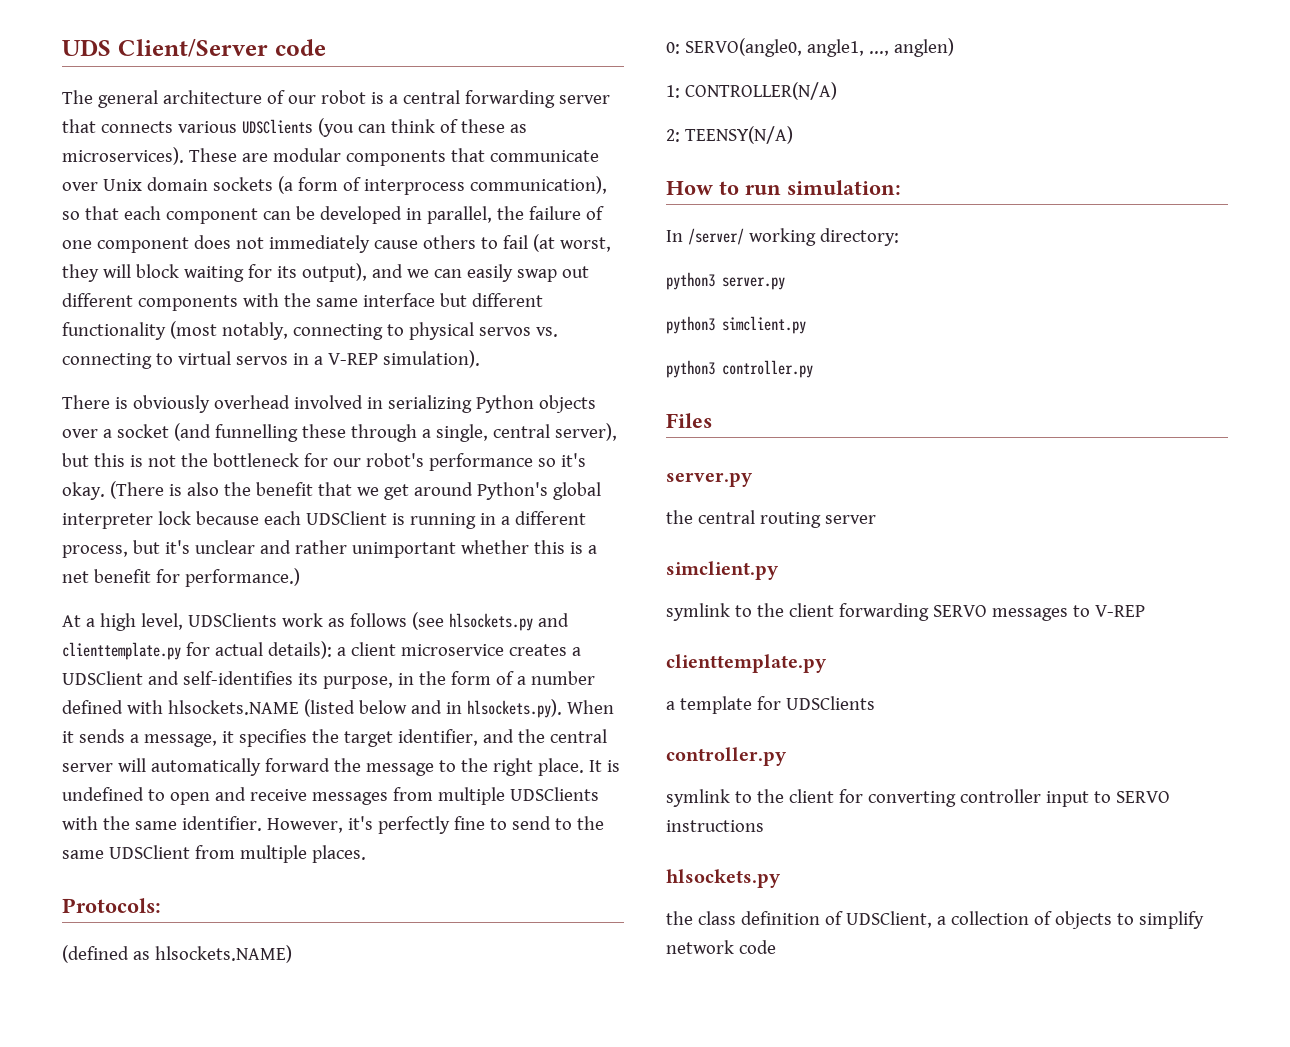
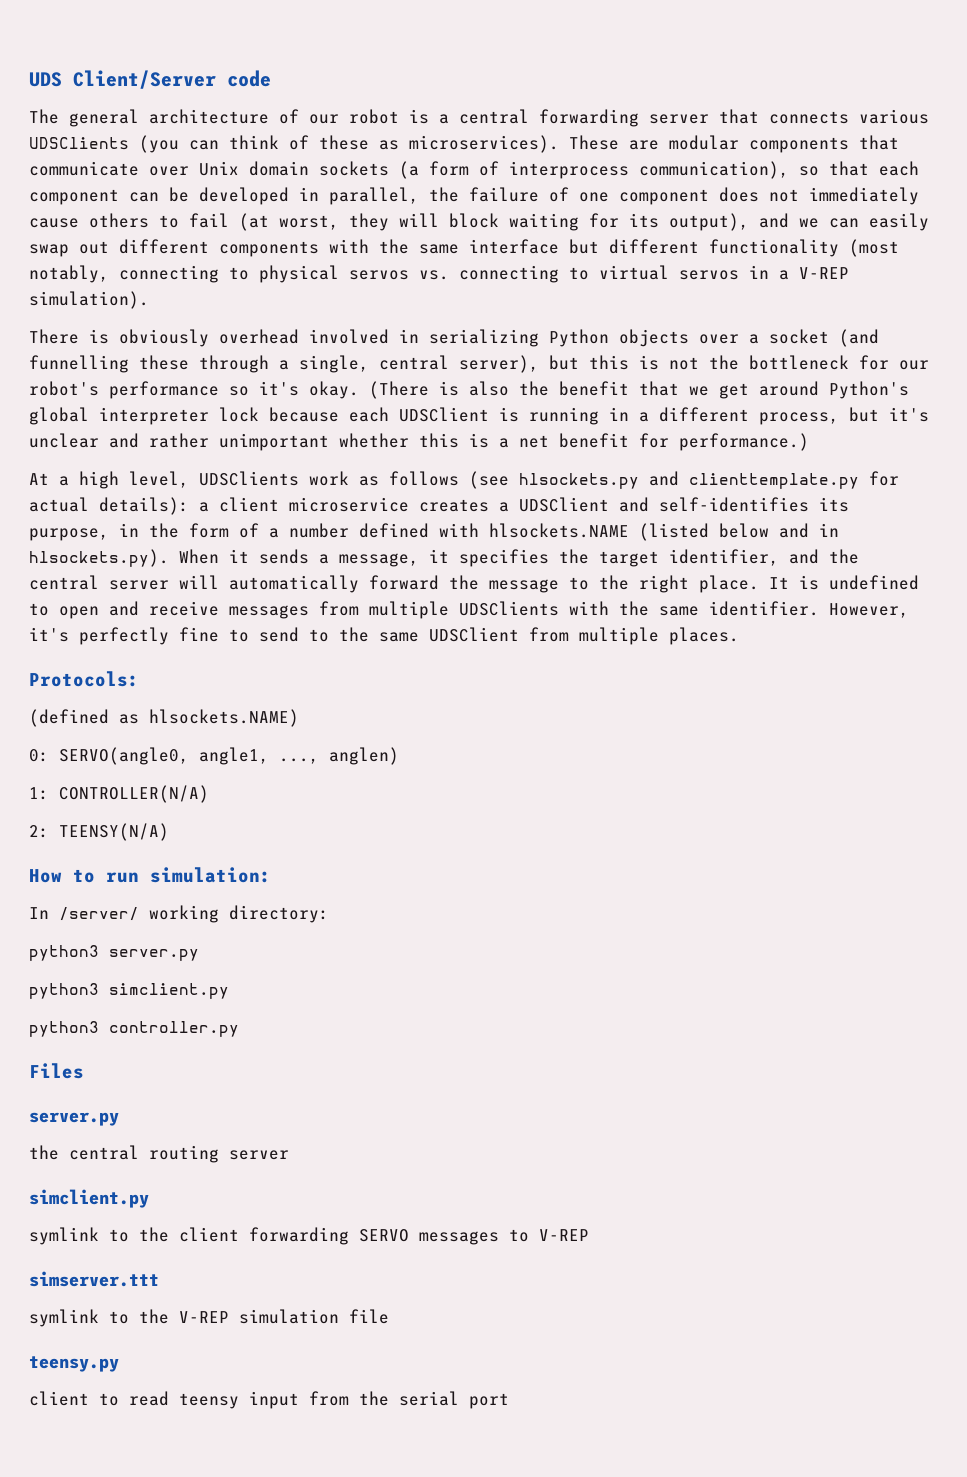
[666,654,827,673] [666,696,875,714] [666,747,787,766] [666,789,1170,807] [666,820,764,832] [666,869,781,888] [666,911,1204,929] [666,940,776,954] clienttemplate.py // a template for UDSClients // controller.py // symlink to the client for converting controller input to SERVO instructions // hlsockets.py // the class definition of UDSClient, a collection of objects to simplify network code -> [29,1271,159,1287] [29,1309,389,1327] [29,1356,119,1372] [29,1391,509,1409] simserver.ttt // symlink to the V-REP simulation file // teensy.py // client to read teensy input from the serial port

